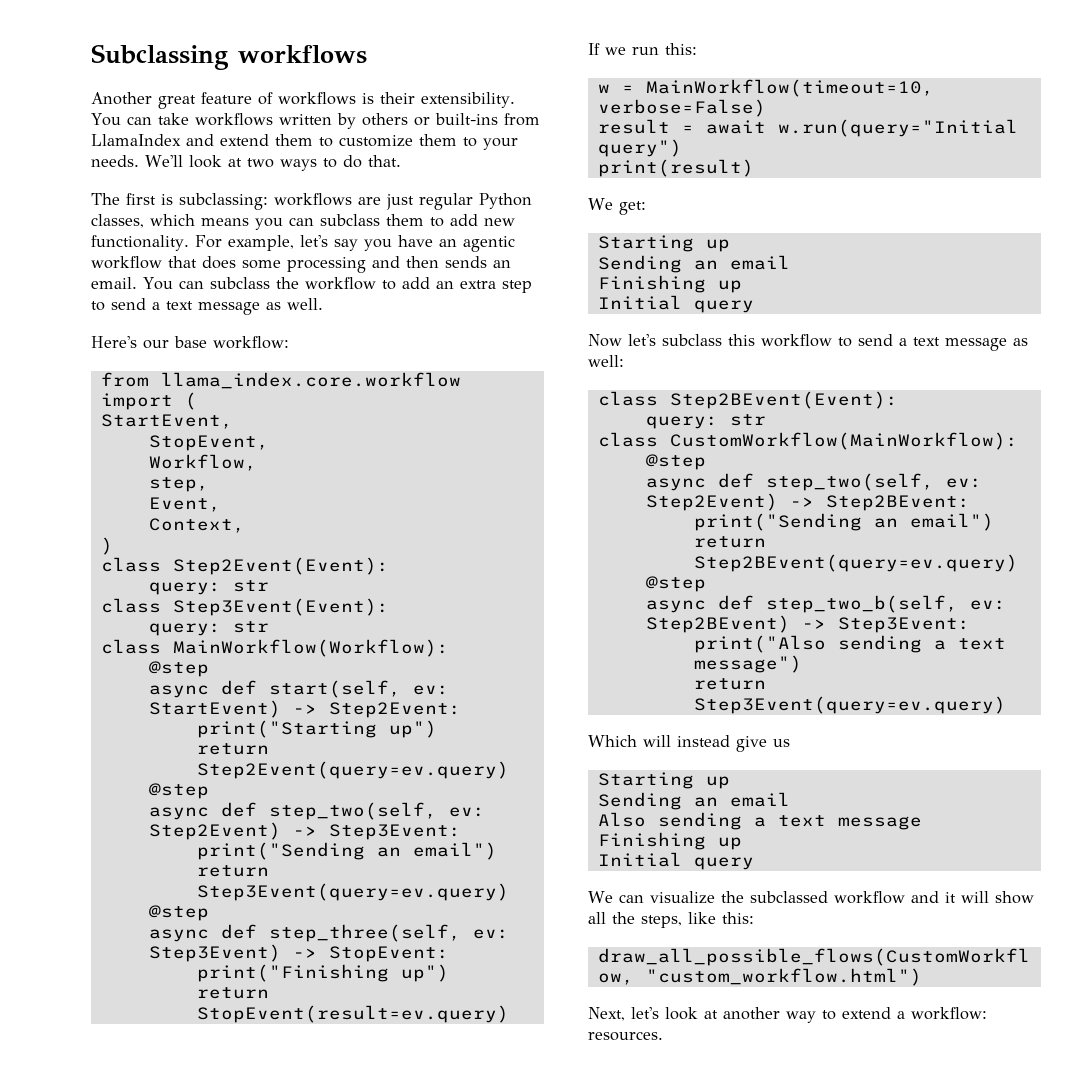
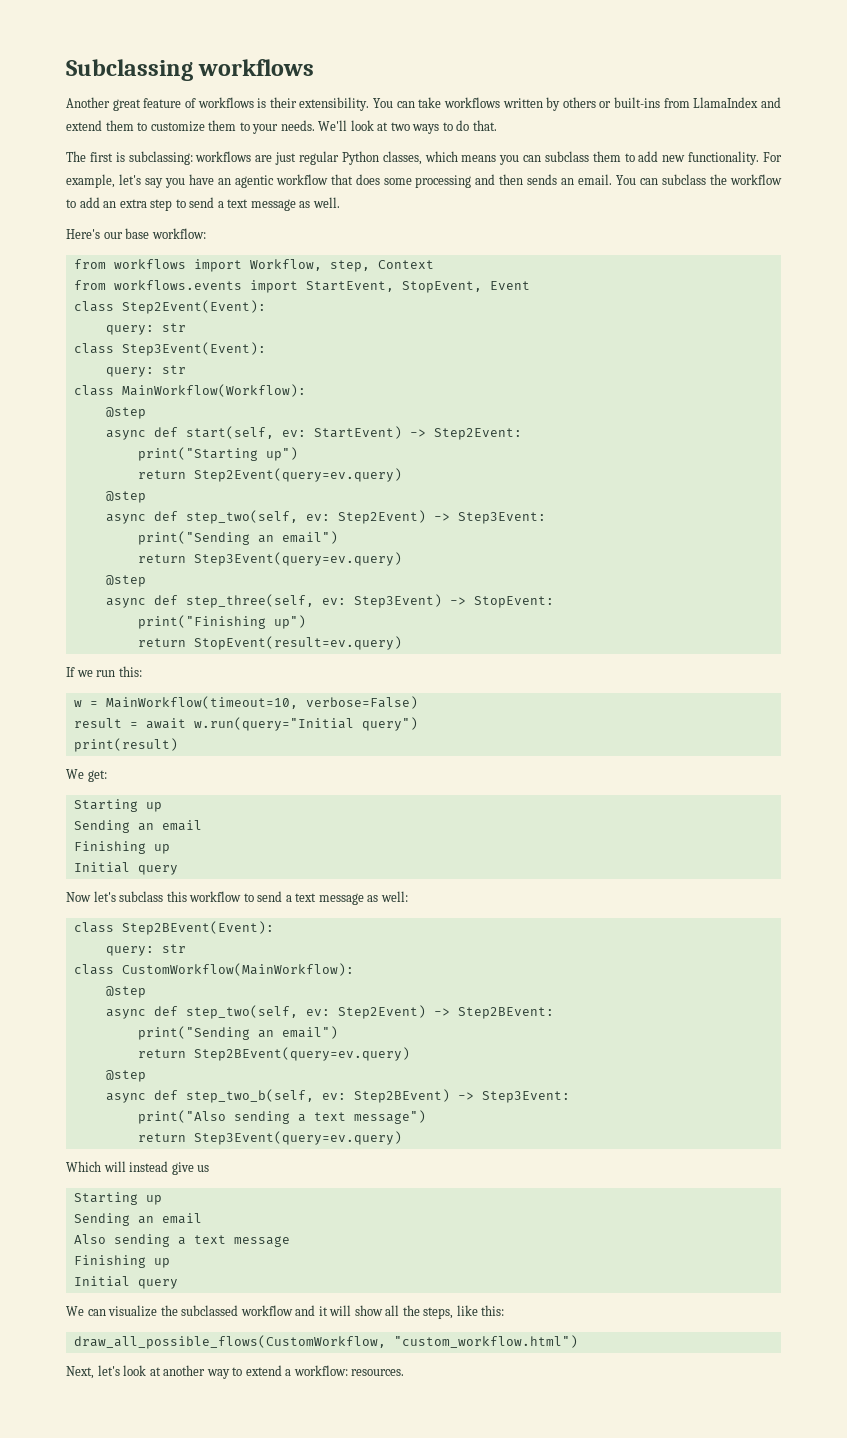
[160,372,461,389] [100,392,197,410] llama_index.core.workflow import ( // -> [113,259,434,272] [73,280,298,293] workflows import Workflow, step, Context // from workflows.events import
(233, 421) // -> (394, 286) none
[148,454,257,471] [148,477,209,492] [148,497,221,512] [148,518,245,533] [100,537,113,555] // Workflow, // step, // Event, // Context, // ) -> [489,281,530,290] Event

